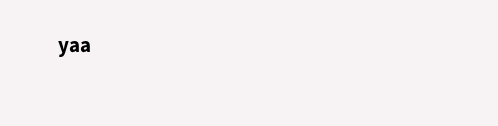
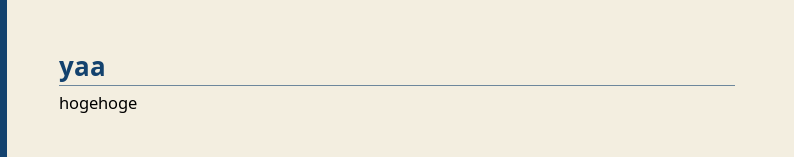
(91, 49) none -> [59,97,137,113] // hogehoge

